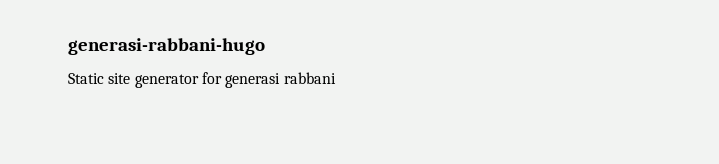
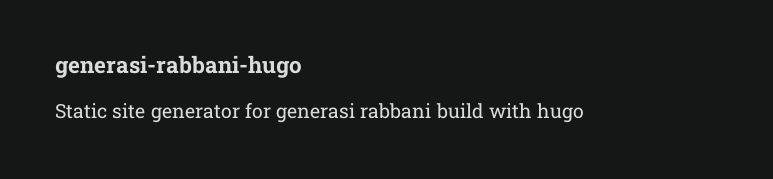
(336, 78) none -> [435,103,585,123] build with hugo

